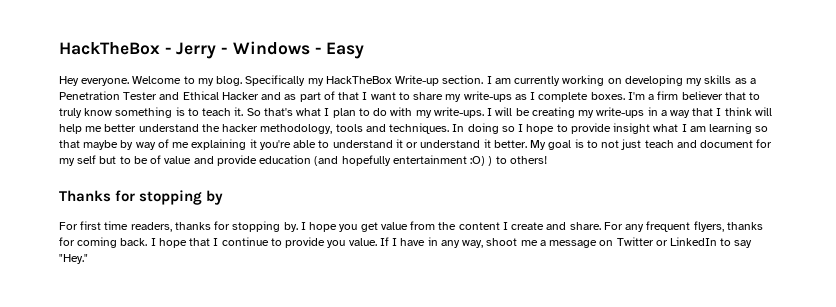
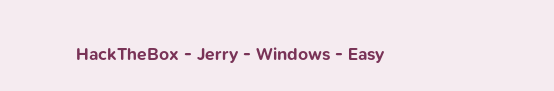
[59,75,756,86] [59,91,761,102] [59,107,772,118] [59,123,769,134] [59,139,773,150] [59,155,547,166] [59,190,224,205] [59,221,763,232] [59,237,753,248] [59,254,88,264] // Hey everyone. Welcome to my blog. Specifically my HackTheBox Write-up section. I am currently working on developing my skills as a Penetration Tester and Ethical Hacker and as part of that I want to share my write-ups as I complete boxes. I'm a firm believer that to truly know something is to teach it. So that's what I plan to do with my write-ups. I will be creating my write-ups in a way that I think will help me better understand the hacker methodology, tools and techniques. In doing so I hope to provide insight what I am learning so that maybe by way of me explaining it you're able to understand it or understand it better. My goal is to not just teach and document for my self but to be of value and provide education (and hopefully entertainment :O) ) to others! // Thanks for stopping by // For first time readers, thanks for stopping by. I hope you get value from the content I create and share. For any frequent flyers, thanks for coming back. I hope that I continue to provide you value. If I have in any way, shoot me a message on Twitter or LinkedIn to say "Hey." -> (385, 55) none

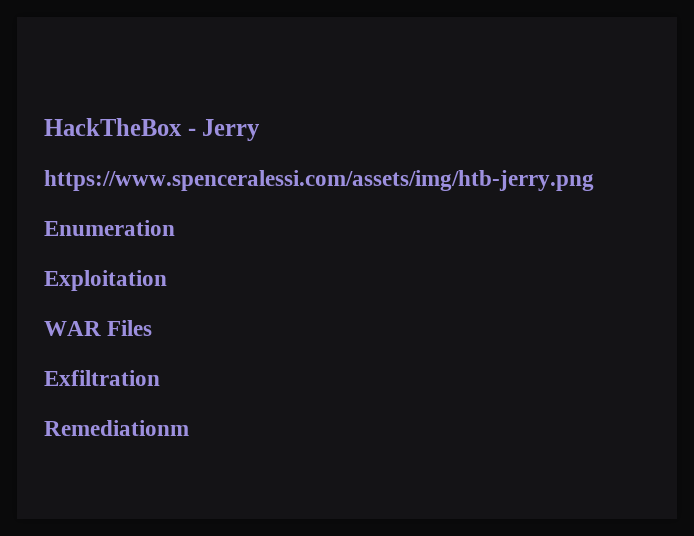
[243,47,385,63] - Windows - Easy -> [44,170,594,191] [44,220,175,236] [44,270,167,291] [44,320,153,336] [44,370,160,386] [44,420,189,436] // https://www.spenceralessi.com/assets/img/htb-jerry.png // Enumeration // Exploitation // WAR Files // Exfiltration // Remediationm

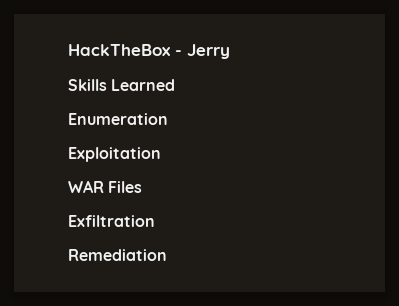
[44,170,594,191] https://www.spenceralessi.com/assets/img/htb-jerry.png -> [68,79,176,91] Skills Learned
[44,420,189,436] Remediationm -> [68,249,167,261] Remediation

